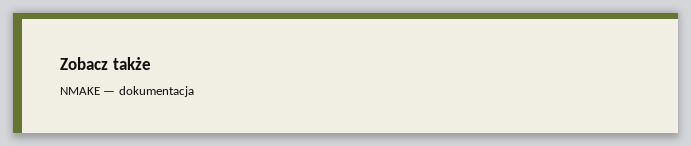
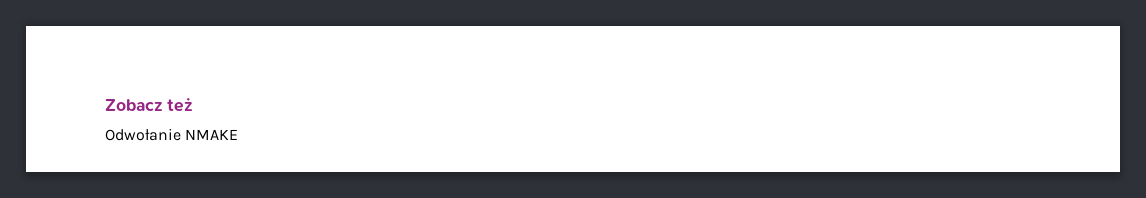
[112,57,151,70] [60,86,194,97] także // NMAKE — dokumentacja -> [167,98,193,112] [105,128,239,141] też // Odwołanie NMAKE

